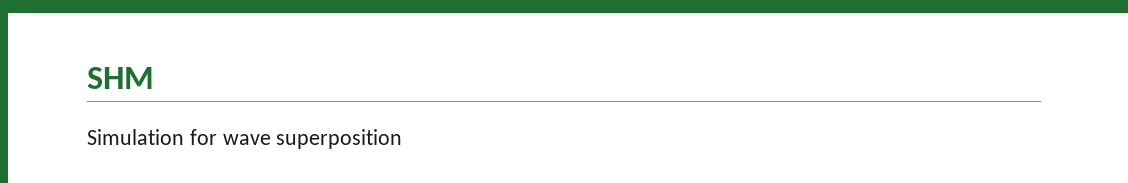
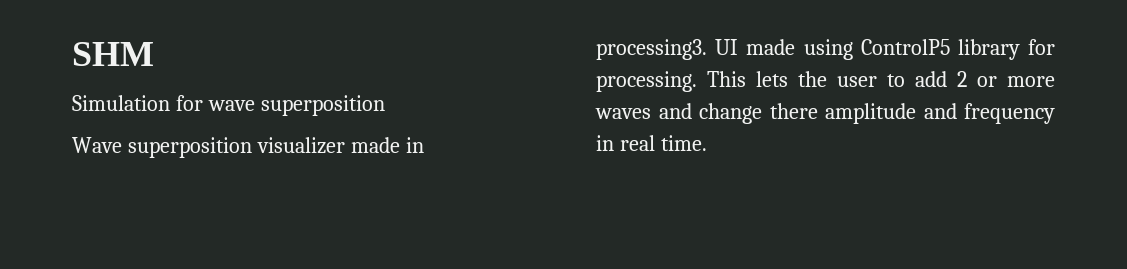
(403, 139) none -> [72,137,424,158] [596,39,1055,60] [596,71,1055,92] [595,103,1055,124] [596,135,707,151] // Wave superposition visualizer made in processing3. UI made using ControlP5 library for processing. This lets the user to add 2 or more waves and change there amplitude and frequency in real time.

